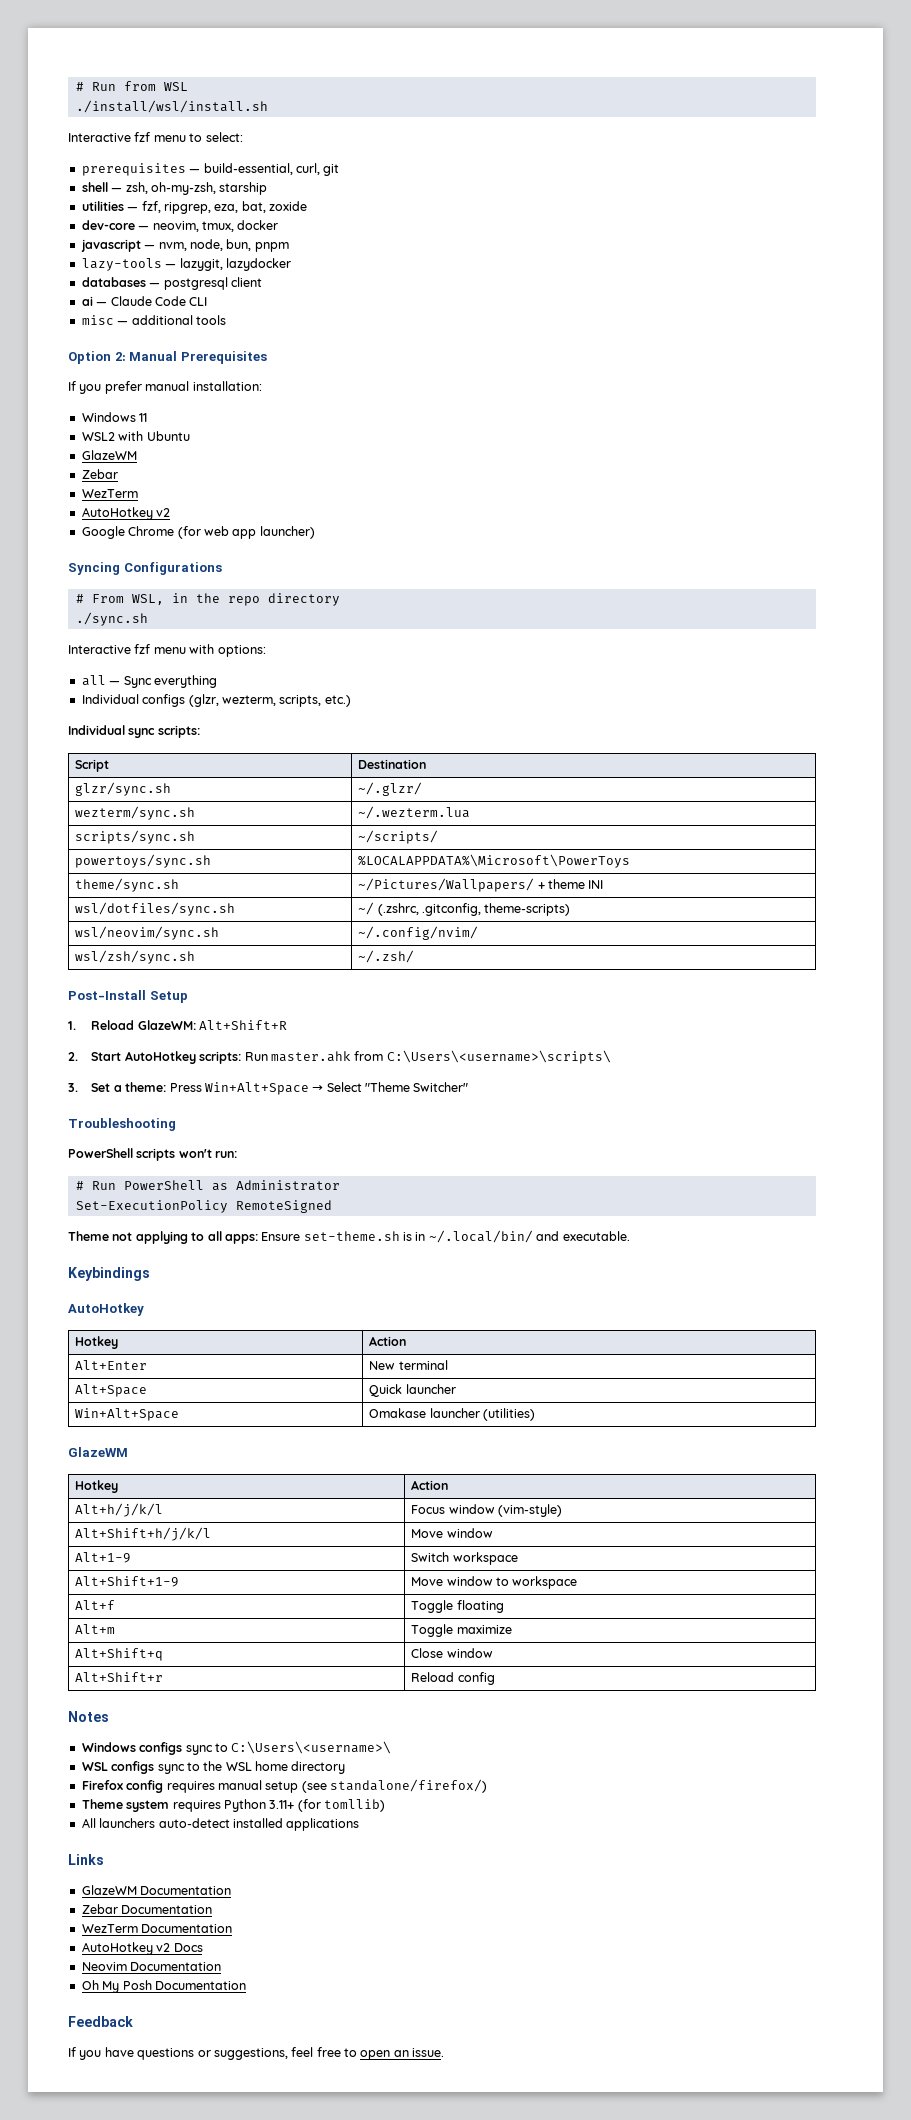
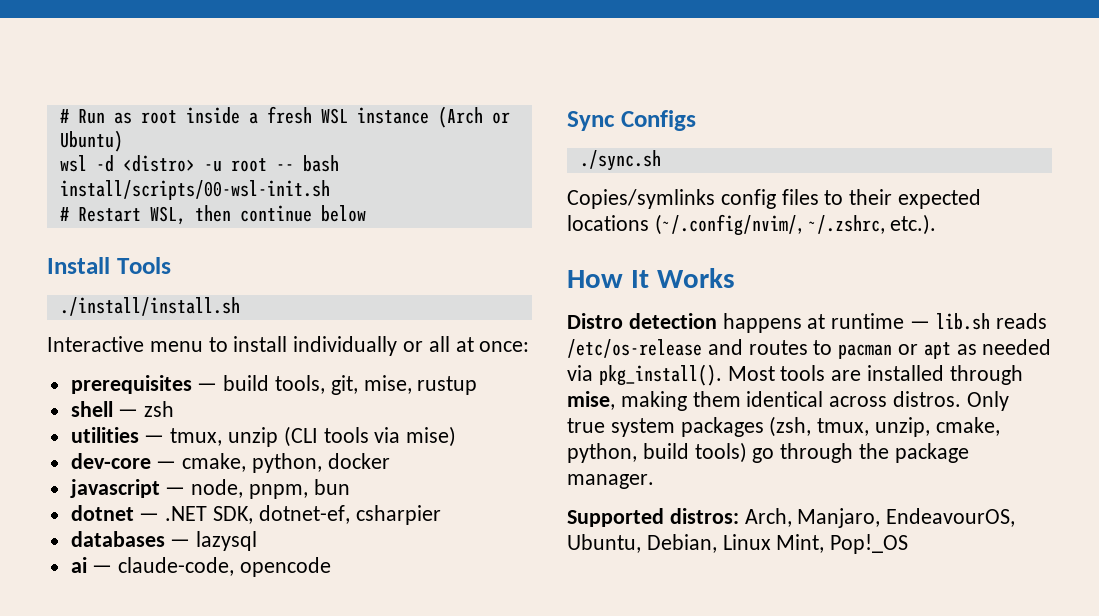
[75,81,188,91] [75,100,268,113] [68,132,151,142] # Run from WSL // ./install/wsl/install.sh // Interactive fzf -> [59,106,510,128] [59,130,123,152] [59,155,339,172] [59,180,330,200] [59,205,366,225] [47,257,171,274] [59,297,240,316] [47,336,144,352] # Run as root inside a fresh WSL instance (Arch or Ubuntu) // wsl -d <distro> -u root -- bash install/scripts/00-wsl-init.sh // # Restart WSL, then continue below // Install Tools // ./install/install.sh // Interactive
[205,132,243,142] [81,163,340,176] select: // prerequisites — build-essential, curl, git -> [233,336,530,356] [70,375,478,395] install individually or all at once: // prerequisites — build tools, git, mise, rustup
[125,182,268,195] zsh, oh-my-zsh, starship -> [144,401,175,417] zsh
[141,201,307,214] fzf, ripgrep, eza, bat, zoxide -> [170,426,457,447] tmux, unzip (CLI tools via mise)
[152,221,234,232] neovim, tmux, -> [182,453,323,473] cmake, python,
[158,239,289,252] [81,258,291,271] nvm, node, bun, pnpm // lazy-tools — lazygit, lazydocker -> [191,479,350,499] [70,505,441,525] node, pnpm, bun // dotnet — .NET SDK, dotnet-ef, csharpier
[163,277,262,290] postgresql client -> [196,531,258,551] lazysql
[110,296,208,306] [81,315,226,325] [68,351,267,364] [68,381,262,394] [81,412,148,422] [81,431,190,441] [81,450,137,460] [81,469,118,479] [81,489,138,498] [81,507,171,520] [81,526,315,539] [68,562,222,575] [75,593,340,606] [75,612,148,626] [68,644,266,657] [81,675,217,688] [81,694,351,707] [68,725,200,738] [75,759,110,772] [358,759,427,769] [75,782,172,796] [358,782,423,796] [75,806,196,820] [358,806,471,819] [75,830,196,844] [358,830,439,844] [75,854,212,868] [358,854,631,868] [75,878,180,892] [358,878,604,892] [75,902,236,916] [358,902,571,916] [75,926,220,940] [358,926,479,940] [75,950,196,964] [358,950,415,963] [68,990,188,1003] [68,1020,288,1030] [68,1050,611,1064] [68,1082,469,1095] [68,1118,176,1131] [68,1148,238,1161] [75,1180,340,1191] [75,1200,332,1213] [68,1230,630,1244] [68,1267,150,1281] [68,1303,144,1316] [75,1336,119,1349] [369,1336,407,1346] [75,1360,148,1370] [369,1360,448,1370] [75,1384,148,1397] [369,1384,456,1397] [75,1408,180,1421] [369,1408,535,1421] [68,1447,128,1457] [75,1480,119,1493] [411,1480,449,1490] [75,1503,164,1517] [411,1504,562,1517] [75,1527,212,1541] [411,1528,493,1538] [75,1552,132,1563] [411,1552,518,1565] [75,1576,180,1587] [411,1576,578,1589] [75,1600,116,1610] [411,1600,504,1613] [75,1624,116,1634] [411,1624,512,1637] [75,1648,164,1661] [411,1648,493,1658] [75,1672,164,1682] [411,1672,495,1685] [68,1711,109,1722] [81,1741,392,1755] [81,1761,346,1774] [81,1779,487,1793] [81,1799,385,1812] [81,1818,360,1831] [68,1854,104,1865] [81,1885,232,1895] [81,1904,213,1914] [81,1924,233,1933] [81,1942,203,1955] [81,1962,222,1971] [81,1980,246,1993] [68,2016,133,2027] [68,2047,445,2060] Claude Code CLI // misc — additional tools // Option 2: Manual Prerequisites // If you prefer manual installation: // Windows 11 // WSL2 with Ubuntu // GlazeWM // Zebar // WezTerm // AutoHotkey v2 // Google Chrome (for web app launcher) // Syncing Configurations // # From WSL, in the repo directory // ./sync.sh // Interactive fzf menu with options: // all — Sync everything // Individual configs (glzr, wezterm, scripts, etc.) // Individual sync scripts: // Script | Destination // glzr/sync.sh | ~/.glzr/ // wezterm/sync.sh | ~/.wezterm.lua // scripts/sync.sh | ~/scripts/ // powertoys/sync.sh | %LOCALAPPDATA%\Microsoft\PowerToys // theme/sync.sh | ~/Pictures/Wallpapers/ + theme INI // wsl/dotfiles/sync.sh | ~/ (.zshrc, .gitconfig, theme-scripts) // wsl/neovim/sync.sh | ~/.config/nvim/ // wsl/zsh/sync.sh | ~/.zsh/ // Post-Install Setup // 1. Reload GlazeWM: Alt+Shift+R // 2. Start AutoHotkey scripts: Run master.ahk from C:\Users\<username>\scripts\ // 3. Set a theme: Press Win+Alt+Space → Select "Theme Switcher" // Troubleshooting // PowerShell scripts won't run: // # Run PowerShell as Administrator // Set-ExecutionPolicy RemoteSigned // Theme not applying to all apps: Ensure set-theme.sh is in ~/.local/bin/ and executable. // Keybindings // AutoHotkey // Hotkey | Action // Alt+Enter | New terminal // Alt+Space | Quick launcher // Win+Alt+Space | Omakase launcher (utilities) // GlazeWM // Hotkey | Action // Alt+h/j/k/l | Focus window (vim-style) // Alt+Shift+h/j/k/l | Move window // Alt+1-9 | Switch workspace // Alt+Shift+1-9 | Move window to workspace // Alt+f | Toggle floating // Alt+m | Toggle maximize // Alt+Shift+q | Close window // Alt+Shift+r | Reload config // Notes // Windows configs sync to C:\Users\<username>\ // WSL configs sync to the WSL home directory // Firefox config requires manual setup (see standalone/firefox/) // Theme system requires Python 3.11+ (for tomllib) // All launchers auto-detect installed applications // Links // GlazeWM Documentation // Zebar Documentation // WezTerm Documentation // AutoHotkey v2 Docs // Neovim Documentation // Oh My Posh Documentation // Feedback // If you have questions or suggestions, feel free to open an issue. -> [118,557,332,577] [567,110,696,131] [579,150,661,171] [567,189,982,209] [567,214,937,236] [567,268,735,288] [567,313,1047,333] [567,339,1052,359] [567,364,1023,386] [567,391,1009,411] [567,416,1000,437] [567,442,969,463] [567,474,654,489] [567,508,1016,528] [567,534,909,554] claude-code, opencode // Sync Configs // ./sync.sh // Copies/symlinks config files to their expected locations (~/.config/nvim/, ~/.zshrc, etc.). // How It Works // Distro detection happens at runtime — lib.sh reads /etc/os-release and routes to pacman or apt as needed via pkg_install(). Most tools are installed through mise, making them identical across distros. Only true system packages (zsh, tmux, unzip, cmake, python, build tools) go through the package manager. // Supported distros: Arch, Manjaro, EndeavourOS, Ubuntu, Debian, Linux Mint, Pop!_OS

